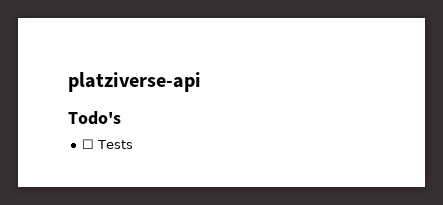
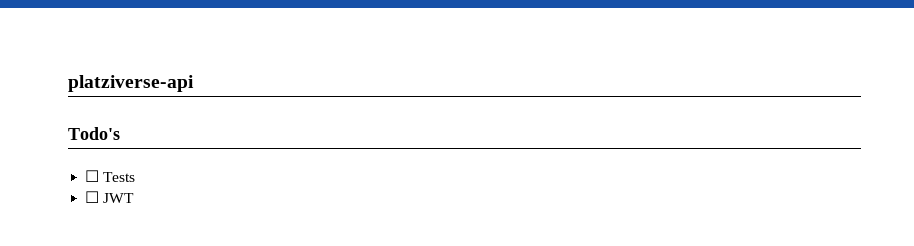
(134, 144) none -> [85,191,135,203] // ☐ JWT

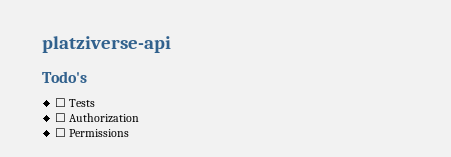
[103,193,135,203] JWT -> [69,113,140,123] [55,128,130,137] Authorization // ☐ Permissions

